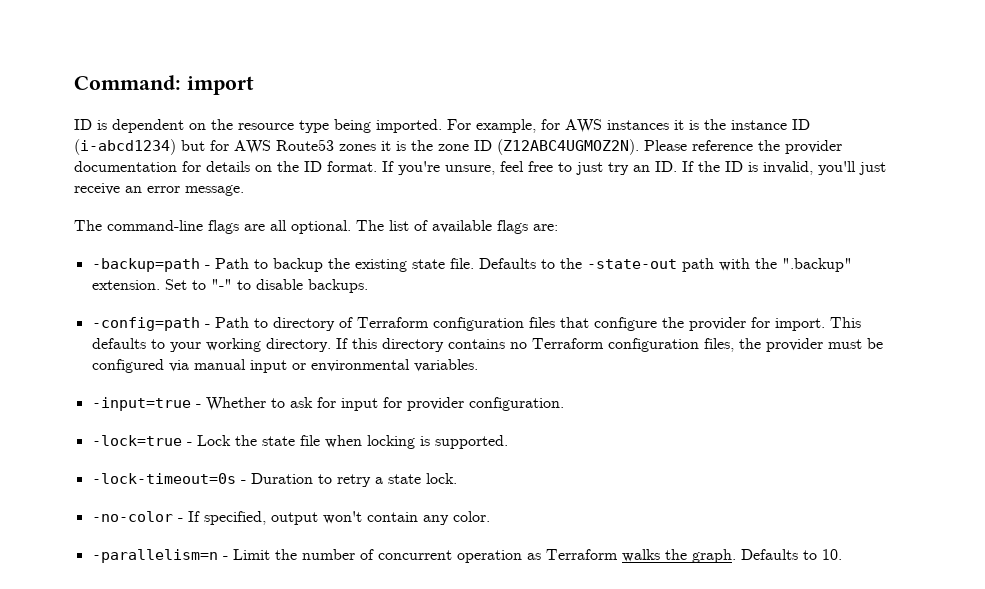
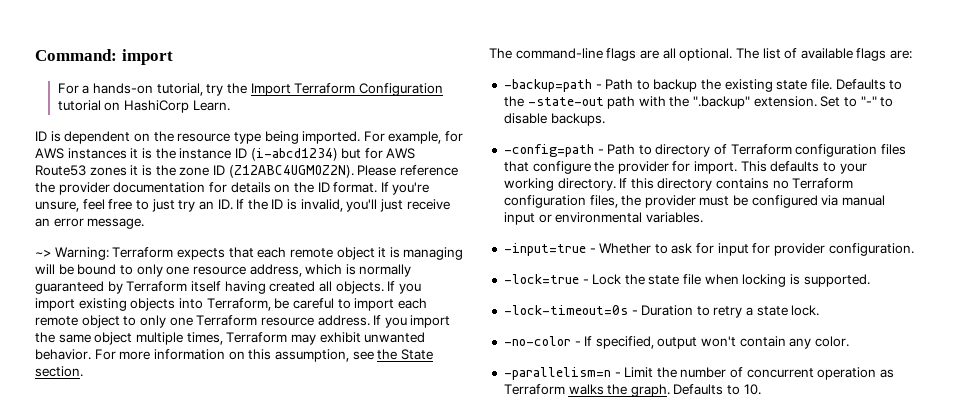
(254, 85) none -> [57,83,443,96] [57,100,230,113] // For a hands-on tutorial, try the Import Terraform Configuration tutorial on HashiCorp Learn.
(244, 190) none -> [35,247,464,260] [35,264,412,277] [35,281,421,294] [35,298,427,311] [35,315,451,328] [35,332,426,345] [35,349,433,362] [35,366,83,377] // ~> Warning: Terraform expects that each remote object it is managing will be bound to only one resource address, which is normally guaranteed by Terraform itself having created all objects. If you import existing objects into Terraform, be careful to import each remote object to only one Terraform resource address. If you import the same object multiple times, Terraform may exhibit unwanted behavior. For more information on this assumption, see the State section.

